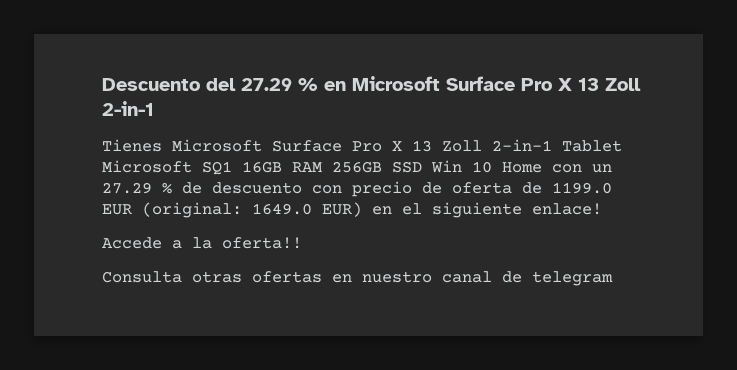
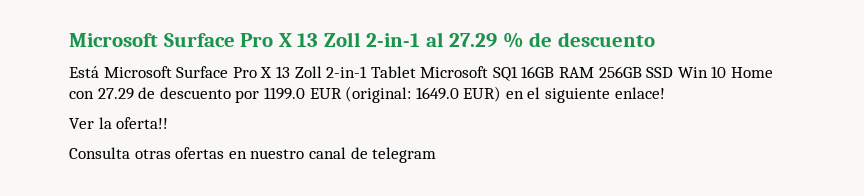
[102,76,641,91] [102,101,154,116] [102,139,162,152] Descuento del 27.29 % en Microsoft Surface Pro X 13 Zoll 2-in-1 // Tienes -> [69,32,655,48] [69,66,99,78] Microsoft Surface Pro X 13 Zoll 2-in-1 al 27.29 % de descuento // Está
[592,164,612,173] [102,181,542,197] un 27.29 % de descuento con precio de oferta de -> [97,87,260,103] 27.29 de descuento por
[102,237,182,249] Accede a -> [69,118,94,129] Ver

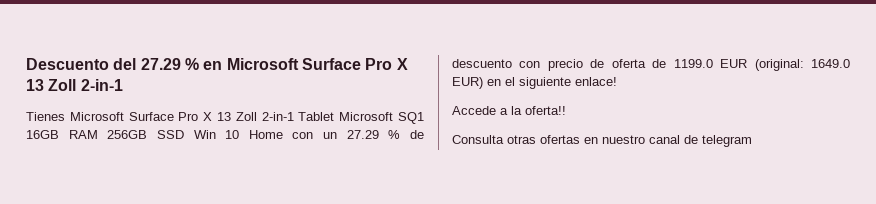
[69,32,655,48] [69,66,99,78] Microsoft Surface Pro X 13 Zoll 2-in-1 al 27.29 % de descuento // Está -> [26,58,408,70] [26,79,123,91] [26,112,65,121] Descuento del 27.29 % en Microsoft Surface Pro X 13 Zoll 2-in-1 // Tienes
[97,87,260,103] 27.29 de descuento por -> [323,130,424,139] [452,59,667,71] un 27.29 % de descuento con precio de oferta de
[69,118,94,129] Ver -> [452,106,508,115] Accede a

